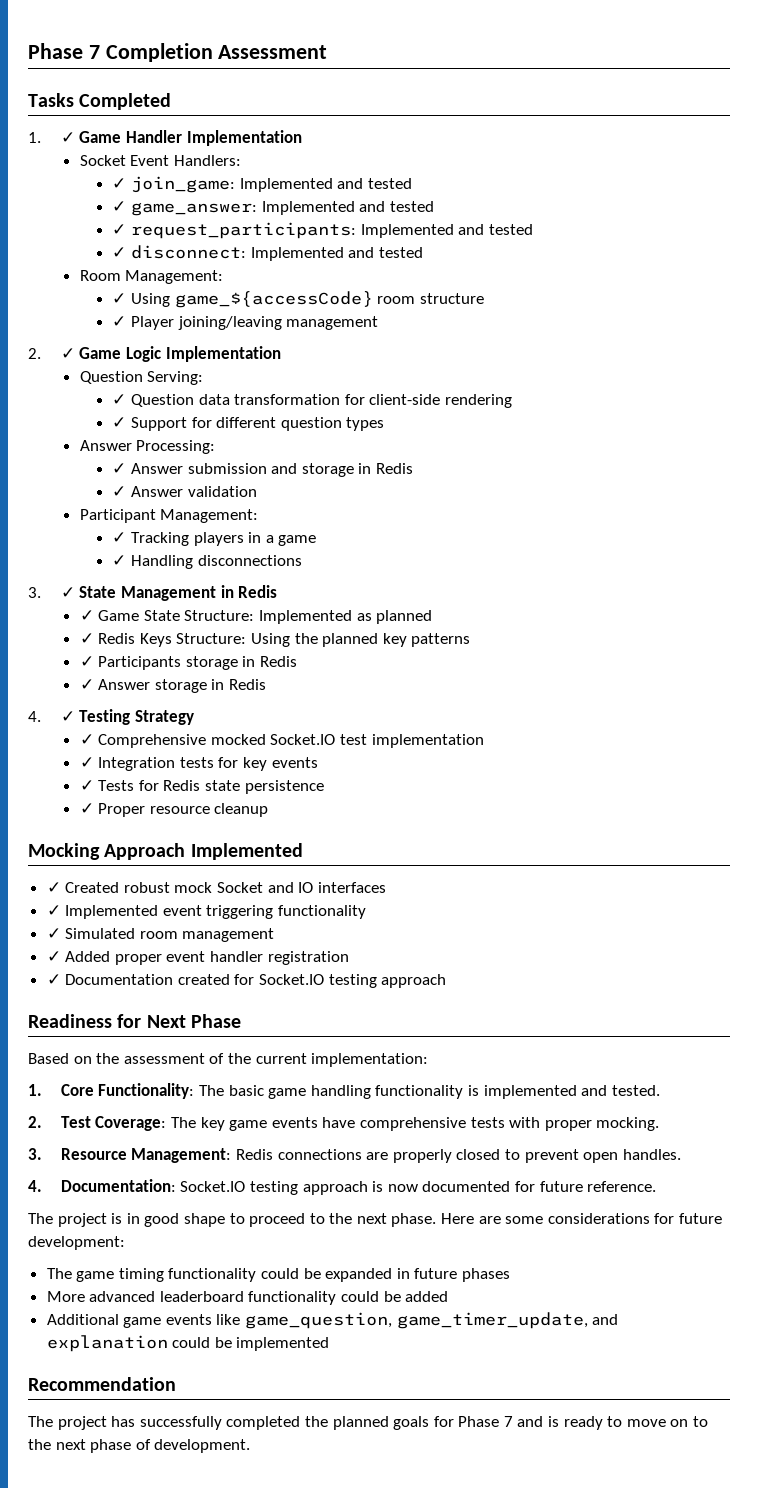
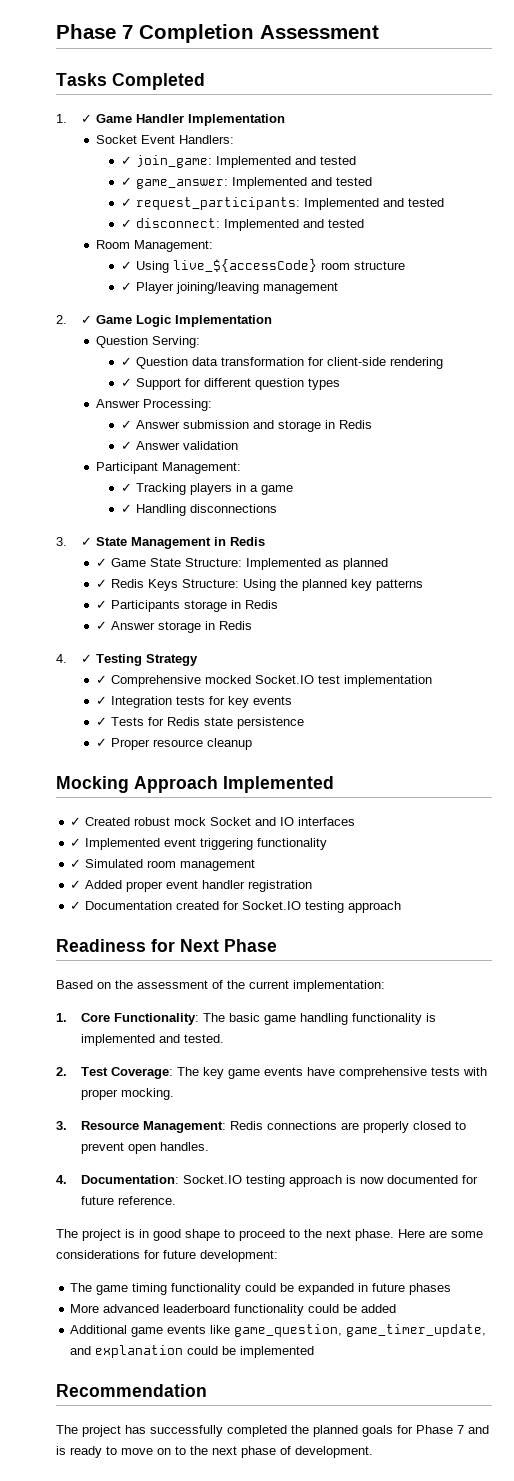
[174,291,373,308] game_${accessCode} -> [172,259,317,272] live_${accessCode}

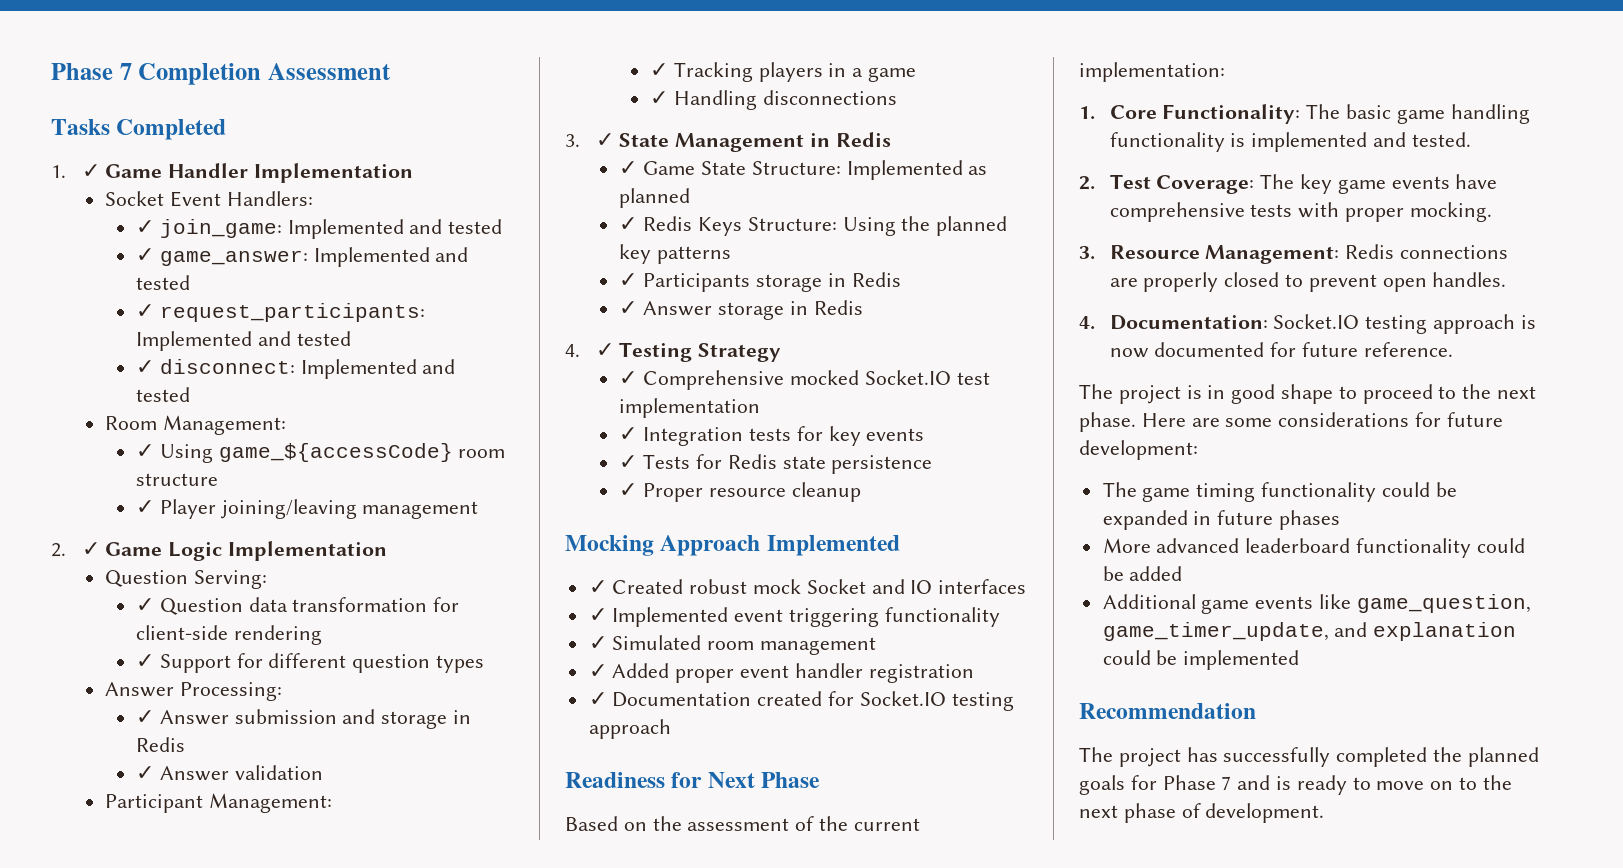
[172,259,317,272] live_${accessCode} -> [218,443,453,462] game_${accessCode}

